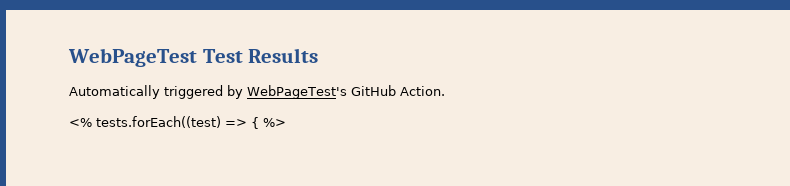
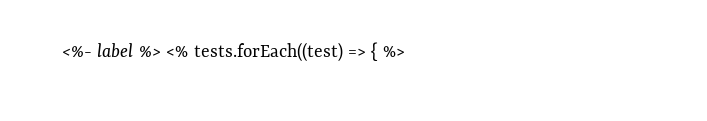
[68,48,319,67] [69,85,445,99] WebPageTest Test Results // Automatically triggered by WebPageTest's GitHub Action. // -> [62,43,161,58] <%- label %>

